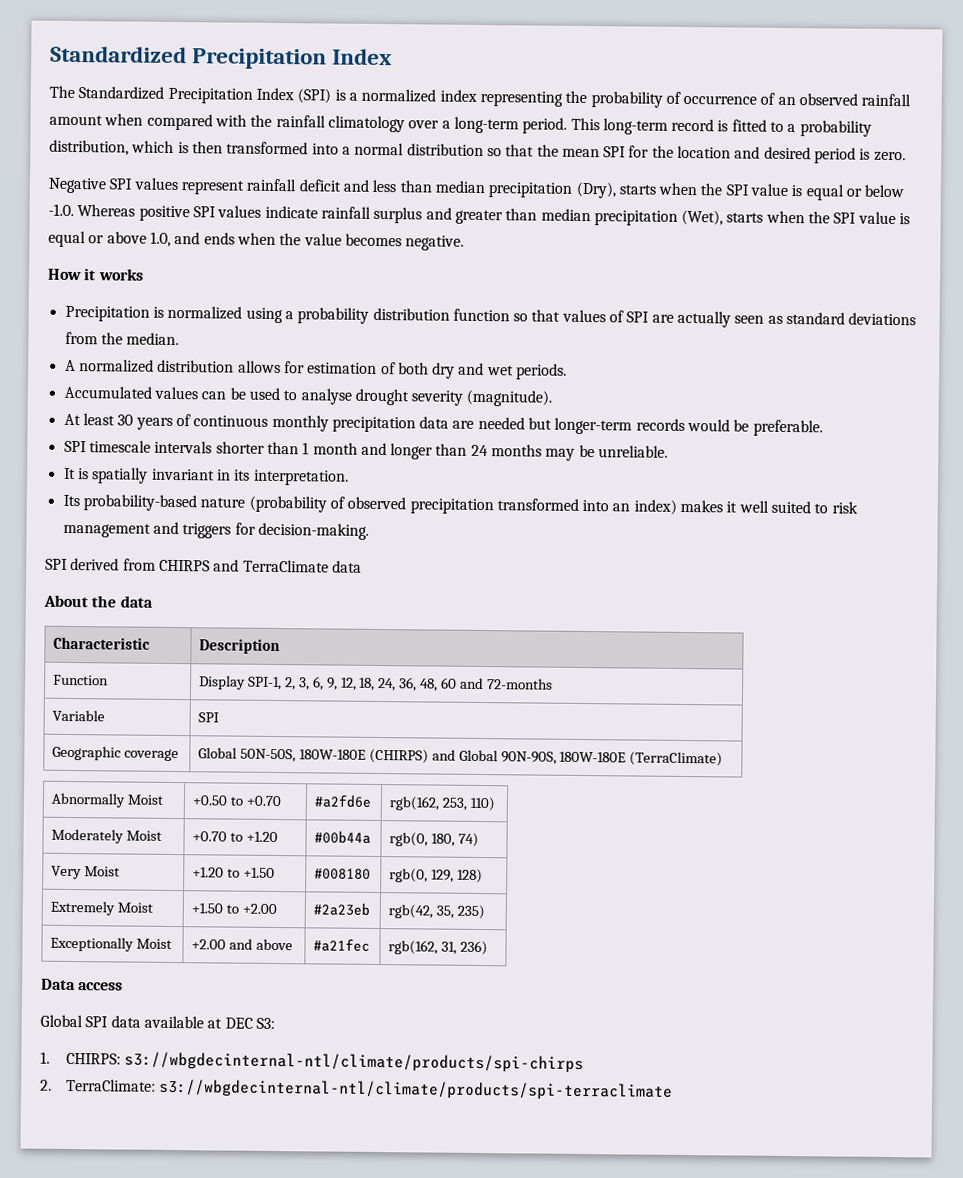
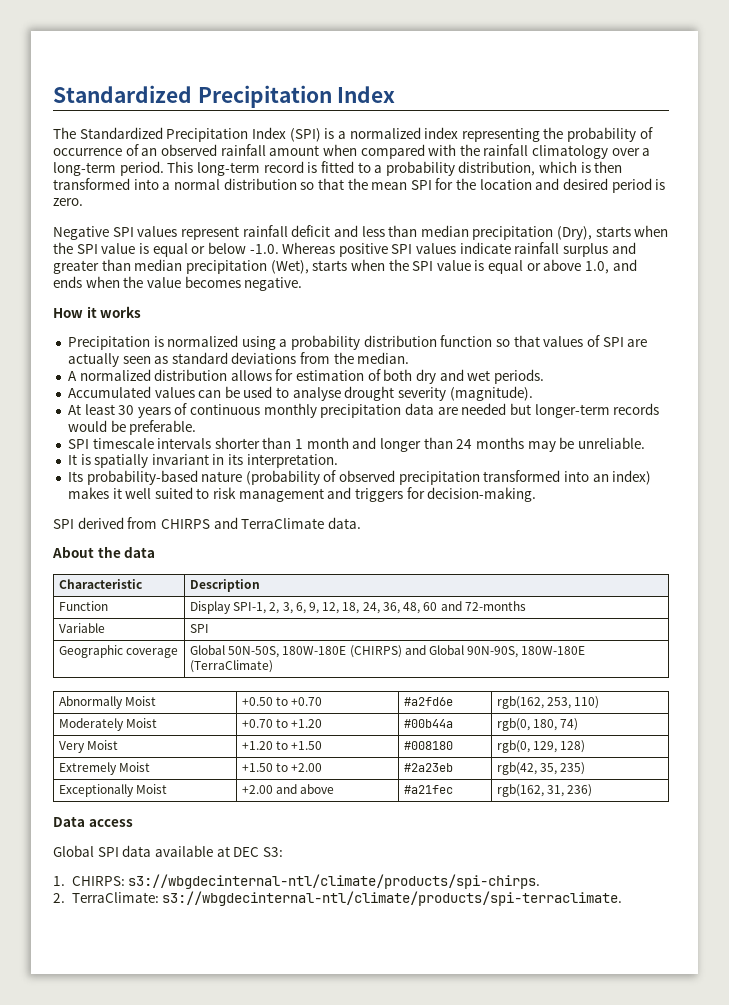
[331,560,362,573] data -> [327,517,361,529] data.
[123,1051,584,1074] s3://wbgdecinternal-ntl/climate/products/spi-chirps -> [128,874,541,889] s3://wbgdecinternal-ntl/climate/products/spi-chirps.
[158,1078,673,1101] s3://wbgdecinternal-ntl/climate/products/spi-terraclimate -> [162,891,623,906] s3://wbgdecinternal-ntl/climate/products/spi-terraclimate.

